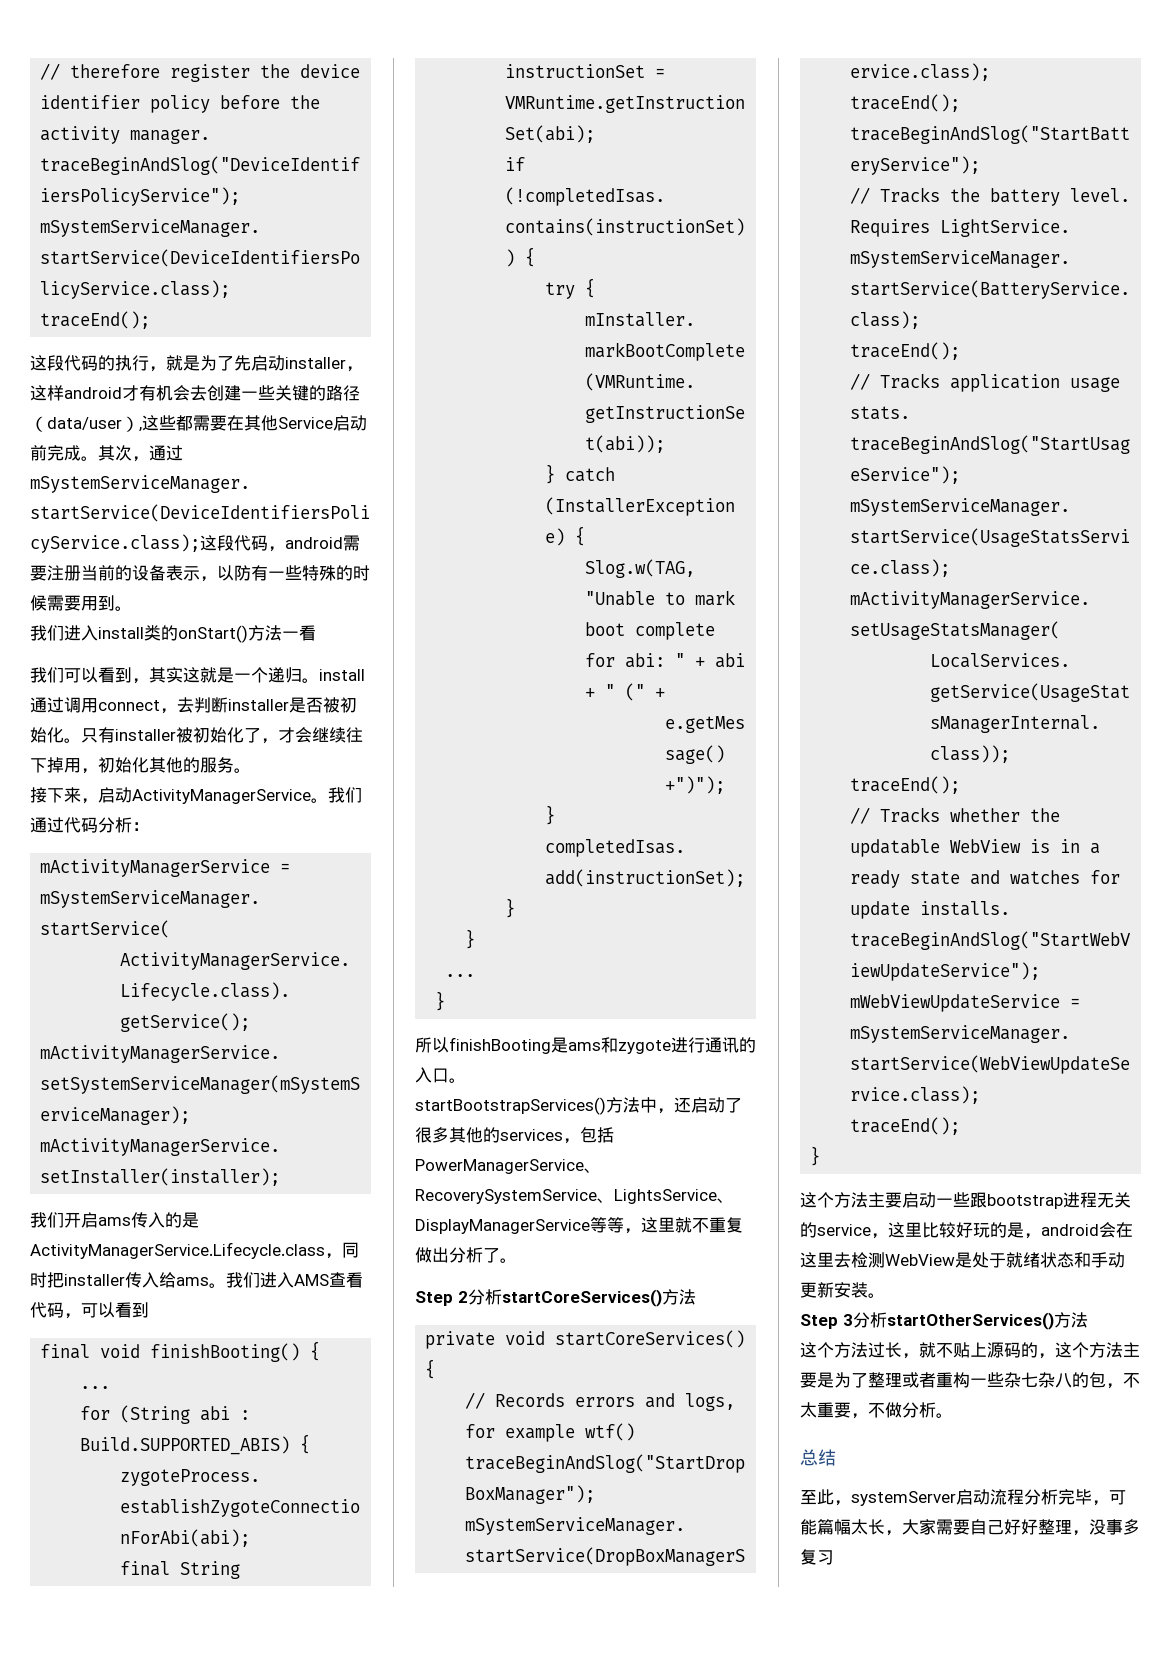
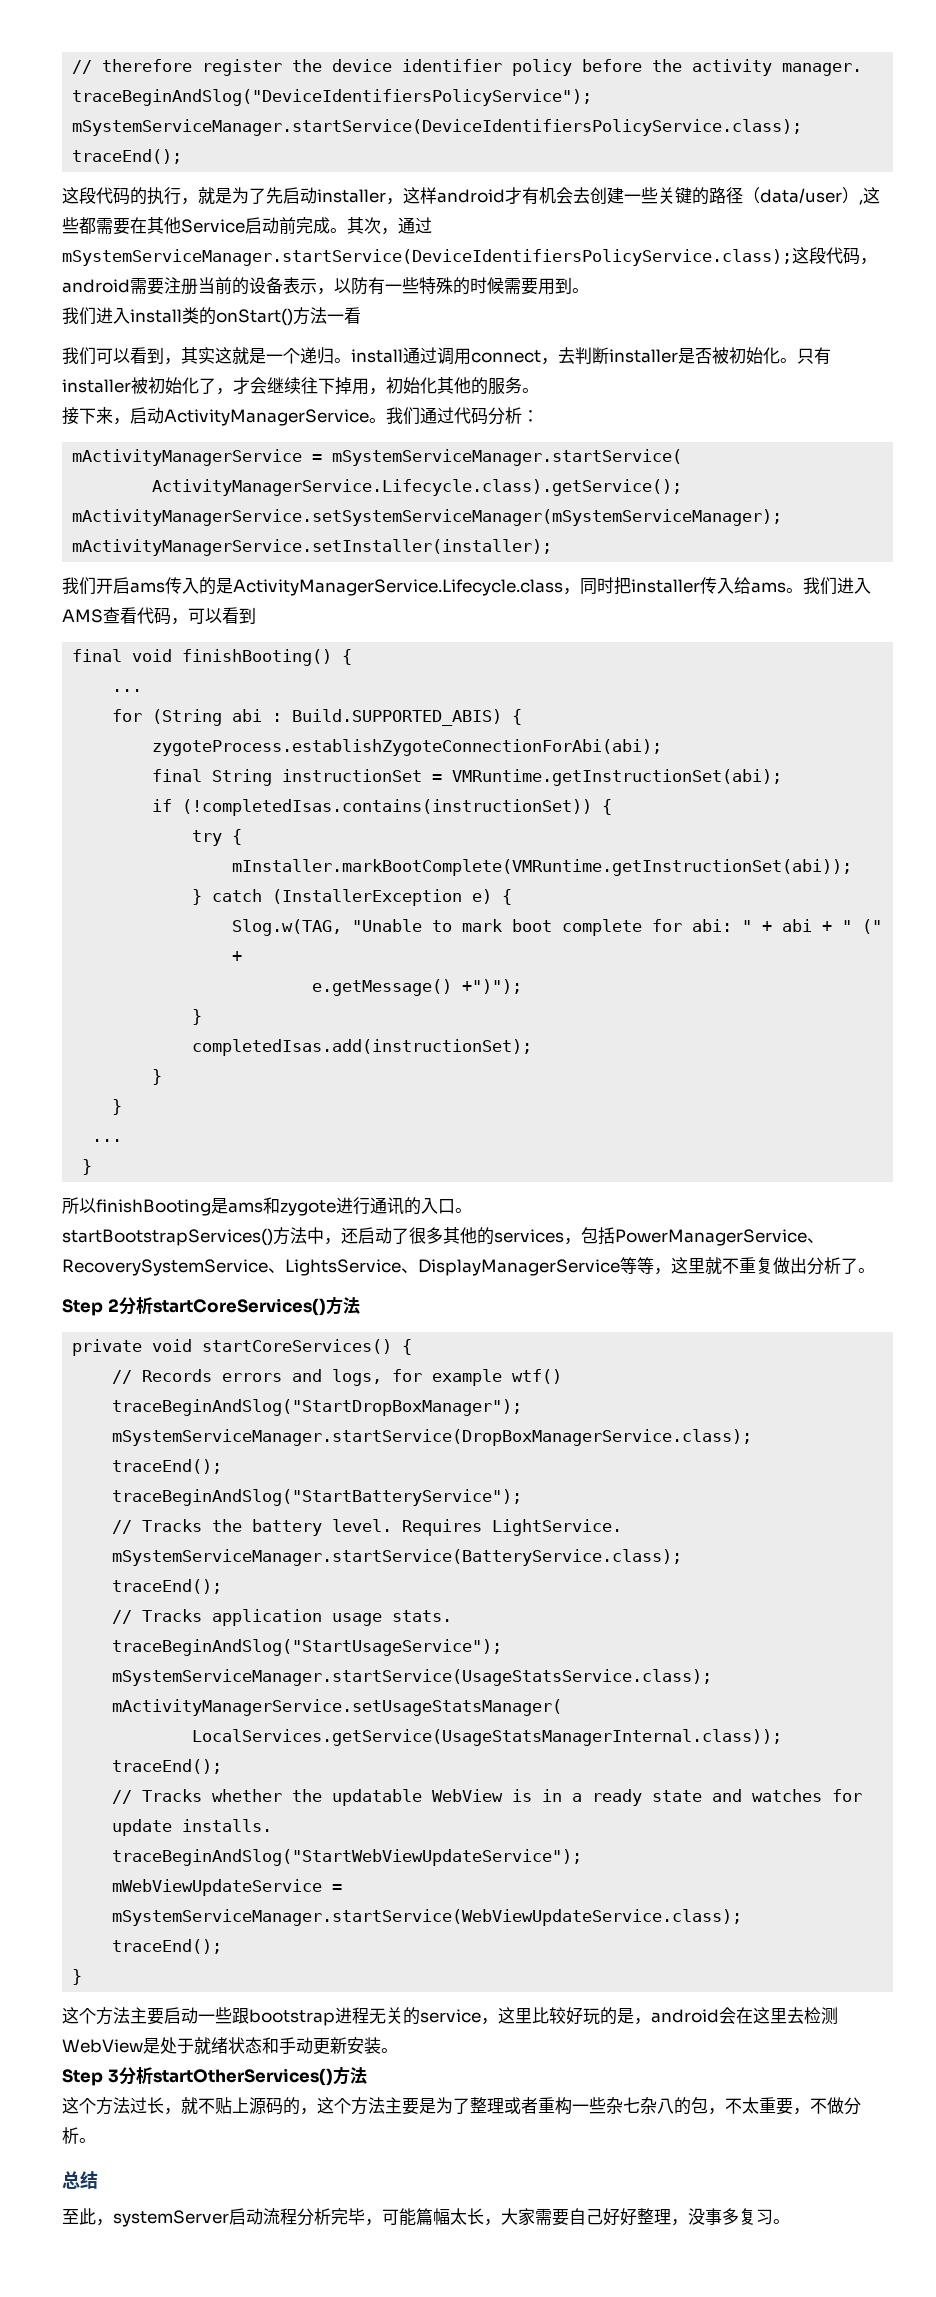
(834, 1557) none -> [773,2219,790,2224] 。

